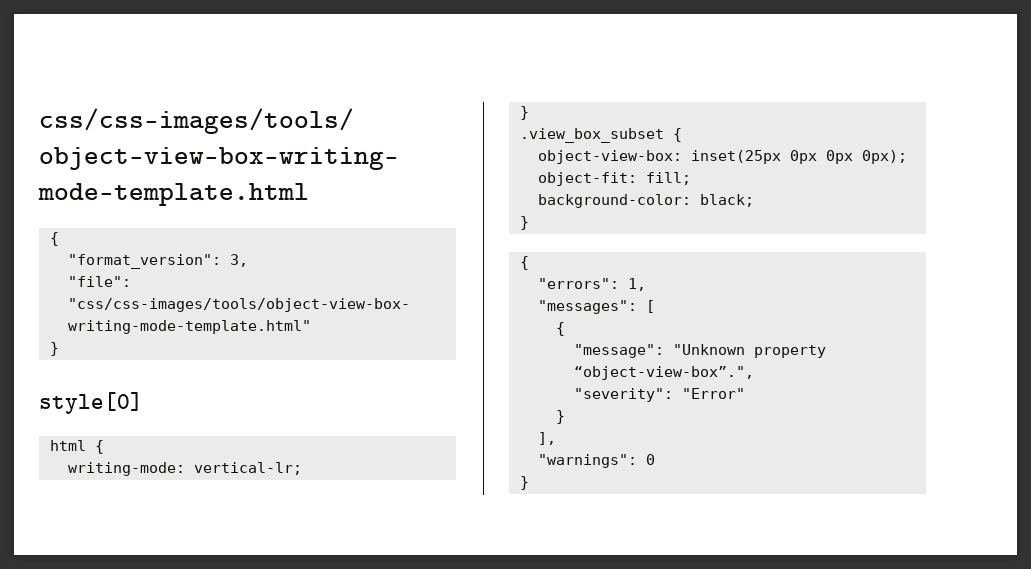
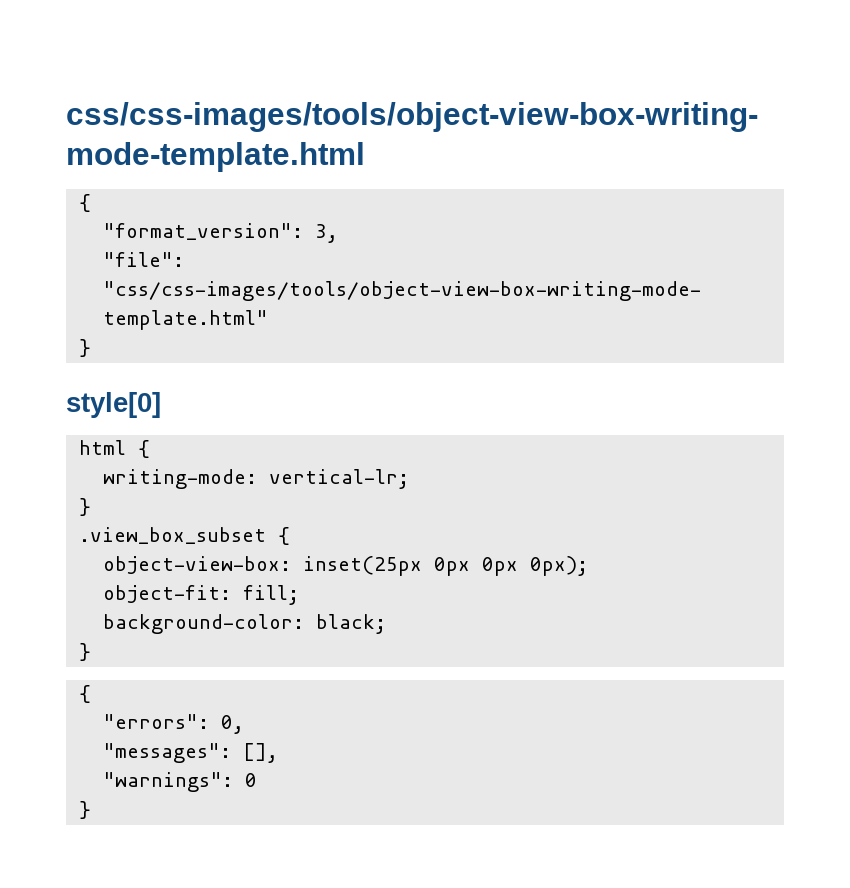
[627,278,646,291] 1, -> [220,715,244,734] 0,
[645,300,655,313] [555,322,565,336] [573,344,826,358] [573,366,754,380] [573,388,745,402] [555,410,565,424] [537,432,556,445] [ // { // "message": "Unknown property “object-view-box”.", // "severity": "Error" // } // ], -> [242,743,278,763] [],

